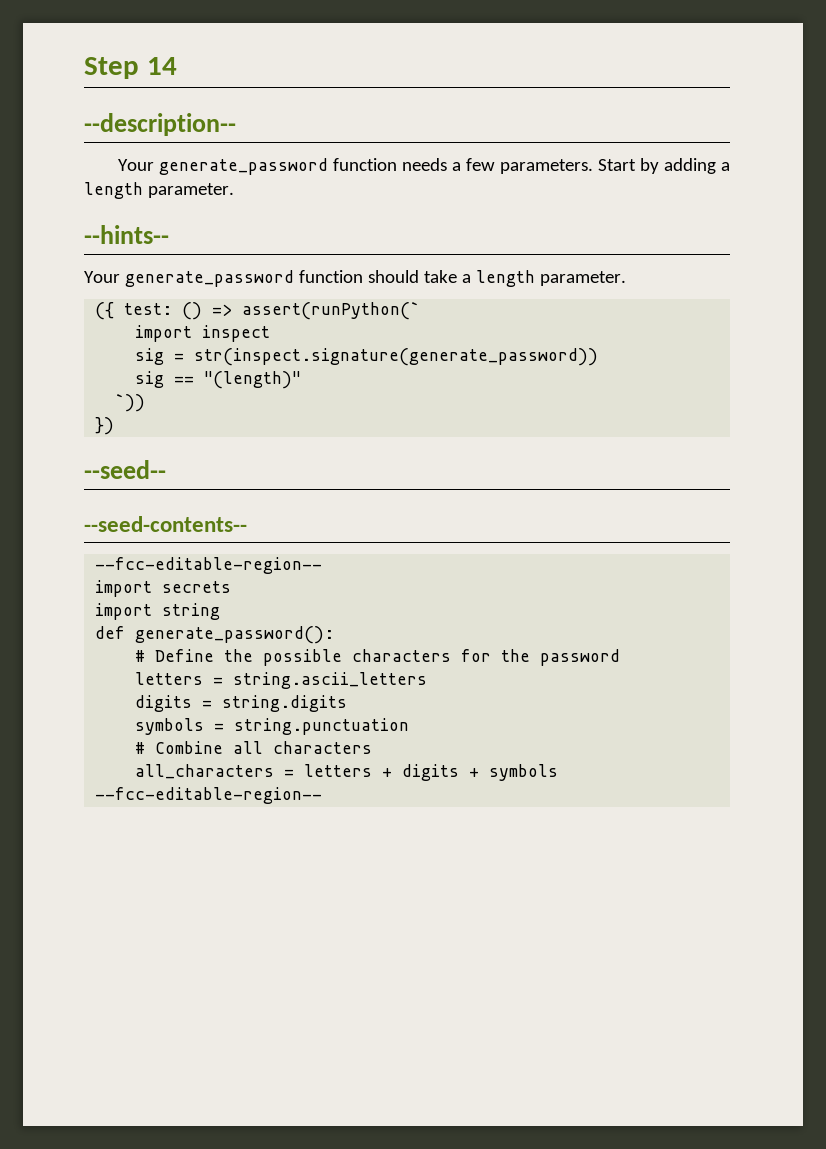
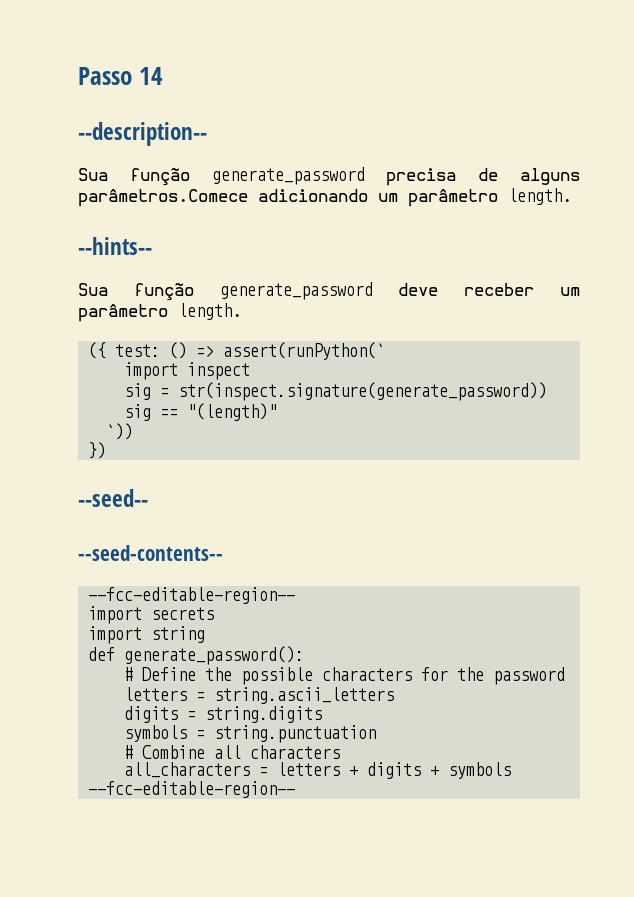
[84,57,139,79] Step -> [78,67,132,85] Passo
[117,158,730,175] [84,182,234,199] [84,225,169,244] [84,270,626,287] Your generate_password function needs a few parameters. Start by adding a length parameter. // --hints-- // Your generate_password function should take a length parameter. -> [78,167,580,186] [78,188,572,207] [78,237,152,255] [78,282,580,301] [78,303,242,322] Sua função generate_password precisa de alguns parâmetros.Comece adicionando um parâmetro length. // --hints-- // Sua função generate_password deve receber um parâmetro length.

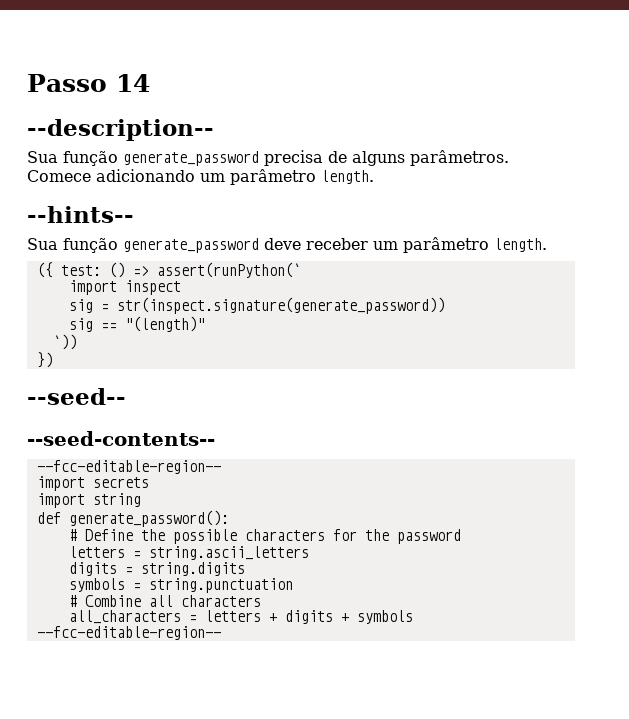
[78,189,248,207] parâmetros.Comece -> [410,150,509,166] [27,170,91,182] parâmetros. Comece

